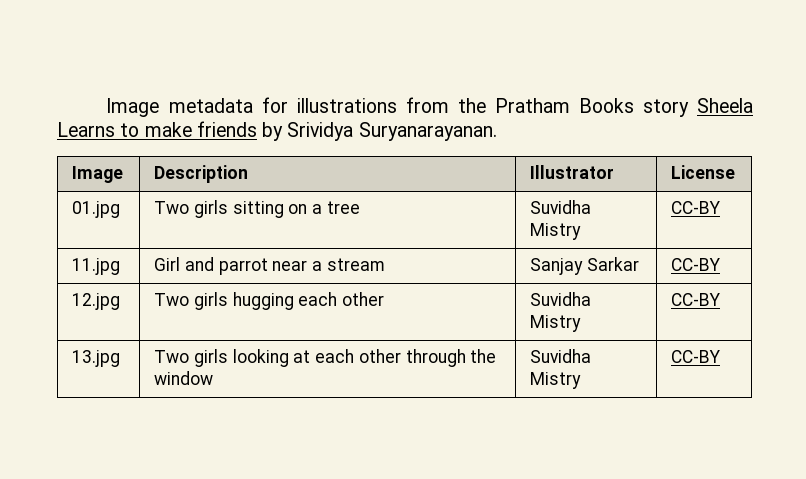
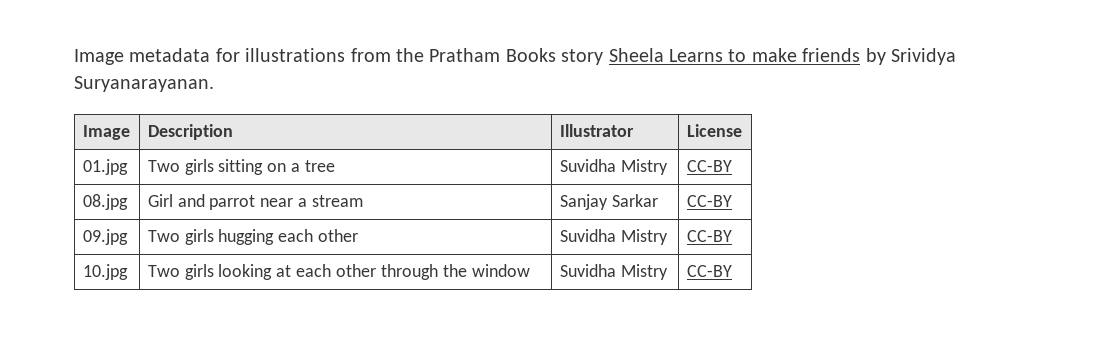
[72,258,121,275] 11.jpg -> [82,194,128,210] 08.jpg
[72,293,121,310] 12.jpg -> [82,229,128,245] 09.jpg
[72,350,121,367] 13.jpg -> [82,264,128,280] 10.jpg

